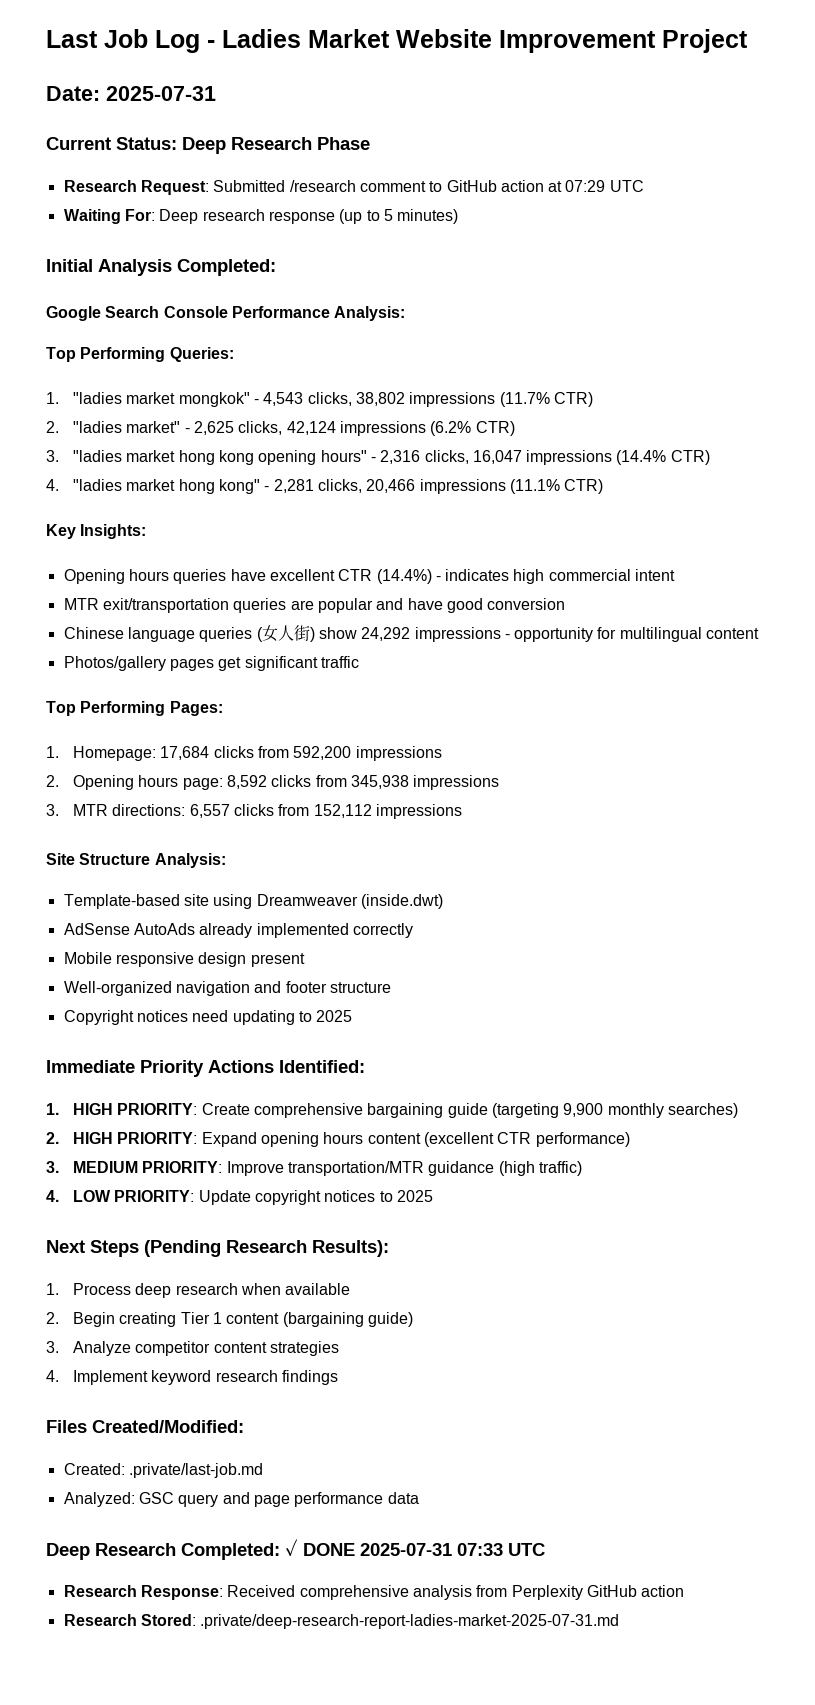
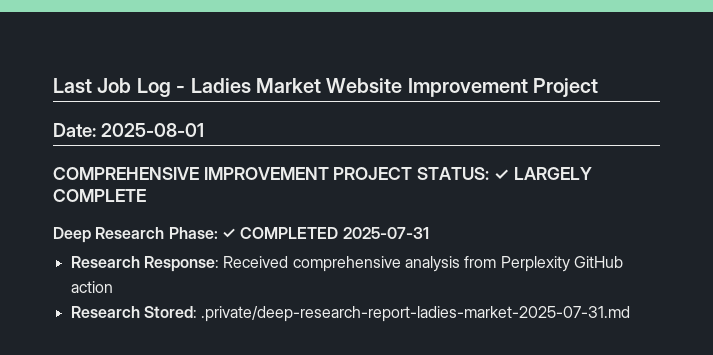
[106,86,216,101] [46,137,370,154] [63,180,644,195] [63,209,459,224] [46,259,276,276] [46,306,406,321] [46,347,234,362] [46,392,593,407] [46,421,515,436] [46,450,710,465] [46,479,604,494] [46,524,147,539] [63,569,676,584] [63,598,566,613] [63,625,760,642] [63,656,359,671] [46,701,223,716] [46,746,442,761] [46,775,500,790] [46,804,462,819] [46,853,226,868] [63,894,443,909] [63,923,413,938] [63,952,305,967] [63,981,391,996] [63,1010,353,1025] [46,1060,365,1077] [46,1103,738,1118] [46,1132,630,1147] [46,1161,582,1176] [46,1190,433,1205] [46,1240,389,1257] [46,1283,351,1298] [46,1312,413,1327] [46,1341,339,1356] [46,1370,338,1385] [46,1420,244,1433] [63,1463,263,1478] [63,1492,419,1507] [46,1539,545,1560] 2025-07-31 // Current Status: Deep Research Phase // Research Request: Submitted /research comment to GitHub action at 07:29 UTC // Waiting For: Deep research response (up to 5 minutes) // Initial Analysis Completed: // Google Search Console Performance Analysis: // Top Performing Queries: // 1. "ladies market mongkok" - 4,543 clicks, 38,802 impressions (11.7% CTR) // 2. "ladies market" - 2,625 clicks, 42,124 impressions (6.2% CTR) // 3. "ladies market hong kong opening hours" - 2,316 clicks, 16,047 impressions (14.4% CTR) // 4. "ladies market hong kong" - 2,281 clicks, 20,466 impressions (11.1% CTR) // Key Insights: // Opening hours queries have excellent CTR (14.4%) - indicates high commercial intent // MTR exit/transportation queries are popular and have good conversion // Chinese language queries (女人街) show 24,292 impressions - opportunity for multilingual content // Photos/gallery pages get significant traffic // Top Performing Pages: // 1. Homepage: 17,684 clicks from 592,200 impressions // 2. Opening hours page: 8,592 clicks from 345,938 impressions // 3. MTR directions: 6,557 clicks from 152,112 impressions // Site Structure Analysis: // Template-based site using Dreamweaver (inside.dwt) // AdSense AutoAds already implemented correctly // Mobile responsive design present // Well-organized navigation and footer structure // Copyright notices need updating to 2025 // Immediate Priority Actions Identified: // 1. HIGH PRIORITY: Create comprehensive bargaining guide (targeting 9,900 monthly searches) // 2. HIGH PRIORITY: Expand opening hours content (excellent CTR performance) // 3. MEDIUM PRIORITY: Improve transportation/MTR guidance (high traffic) // 4. LOW PRIORITY: Update copyright notices to 2025 // Next Steps (Pending Research Results): // 1. Process deep research when available // 2. Begin creating Tier 1 content (bargaining guide) // 3. Analyze competitor content strategies // 4. Implement keyword research findings // Files Created/Modified: // Created: .private/last-job.md // Analyzed: GSC query and page performance data // Deep Research Completed: ✓ DONE 2025-07-31 07:33 UTC -> [100,123,204,137] [53,167,592,180] [53,189,146,202] [53,227,429,243] 2025-08-01 // COMPREHENSIVE IMPROVEMENT PROJECT STATUS: ✓ LARGELY COMPLETE // Deep Research Phase: ✓ COMPLETED 2025-07-31

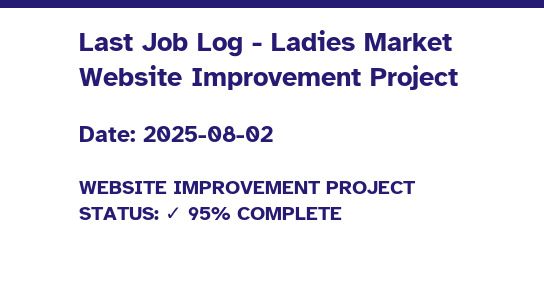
[100,123,204,137] [53,167,199,180] 2025-08-01 // COMPREHENSIVE -> [143,126,273,142] [79,181,167,194] 2025-08-02 // WEBSITE
[513,167,592,180] LARGELY -> [188,207,231,220] 95%
[53,227,429,243] [70,256,623,272] [70,281,113,293] [70,306,631,322] // Deep Research Phase: ✓ COMPLETED 2025-07-31 // Research Response: Received comprehensive analysis from Perplexity GitHub action // Research Stored: .private/deep-research-report-ladies-market-2025-07-31.md -> (342, 213) none

